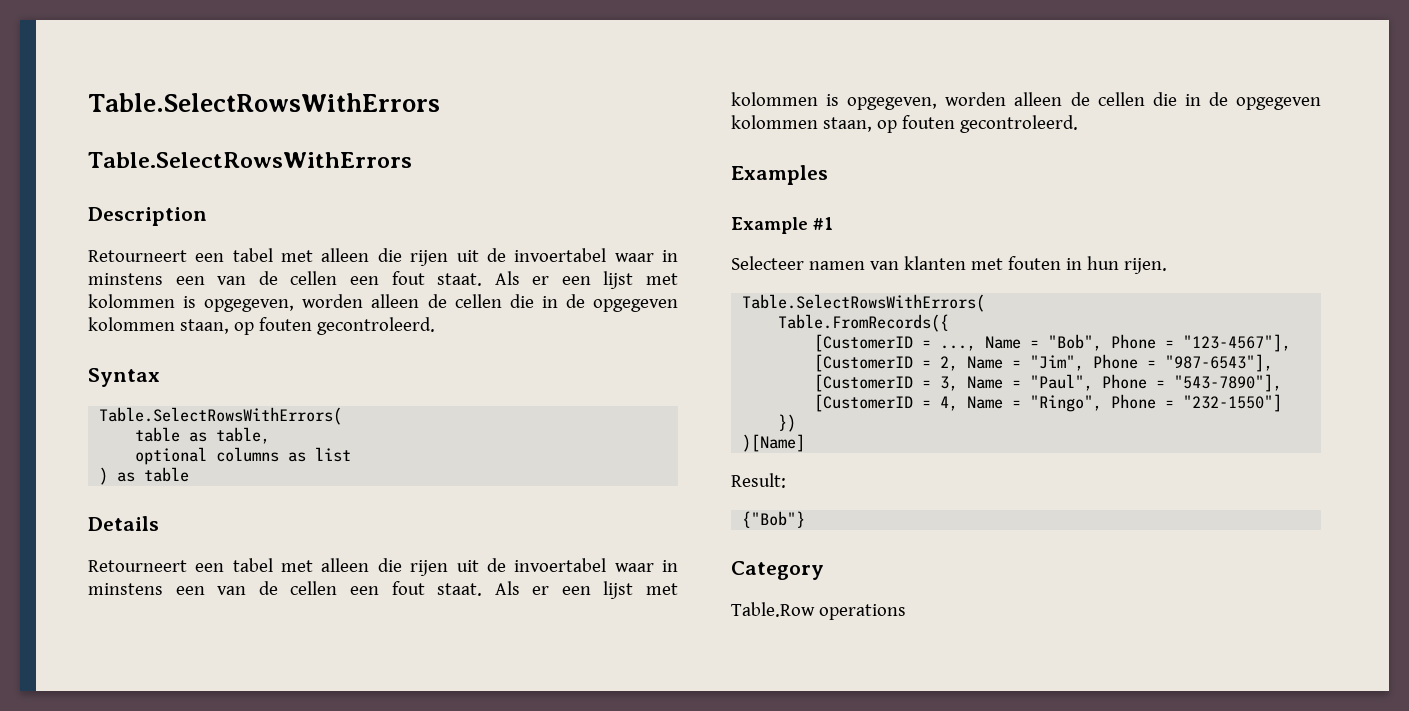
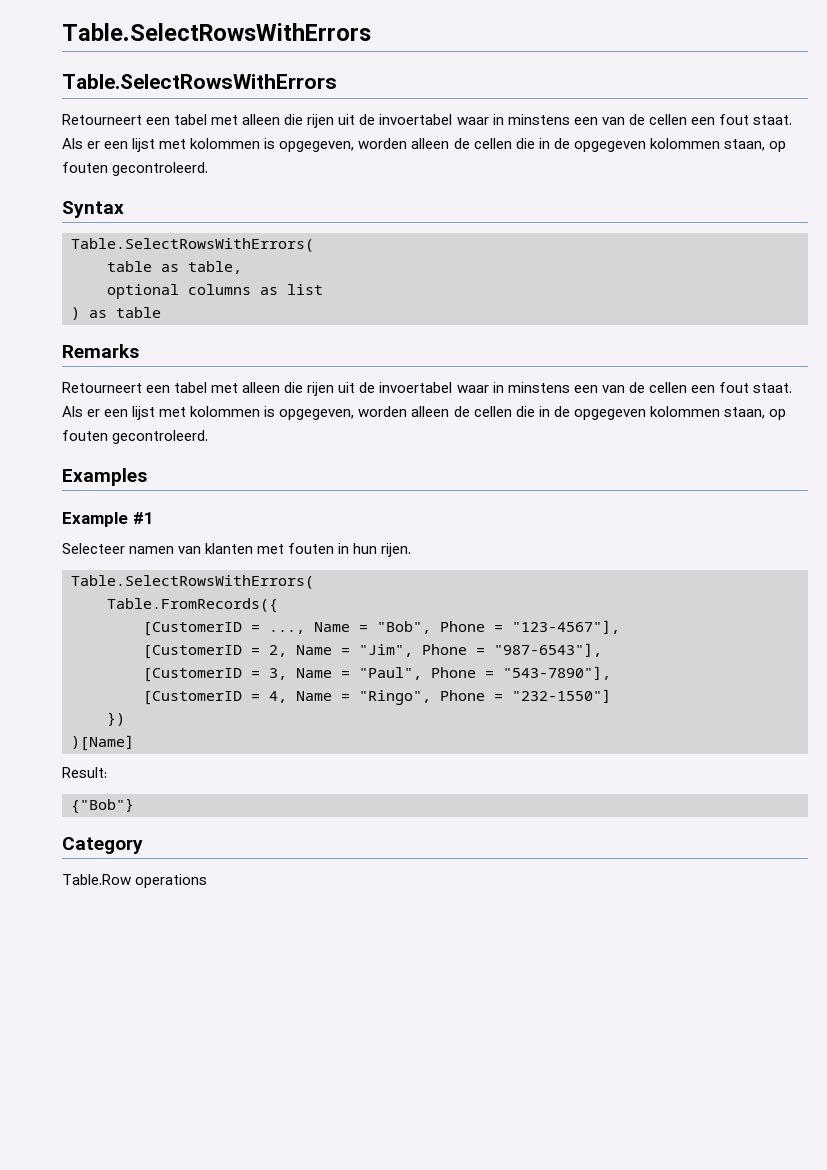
[88,207,207,226] // Description -> (337, 81) none
[88,516,159,531] Details -> [62,344,139,358] Remarks

